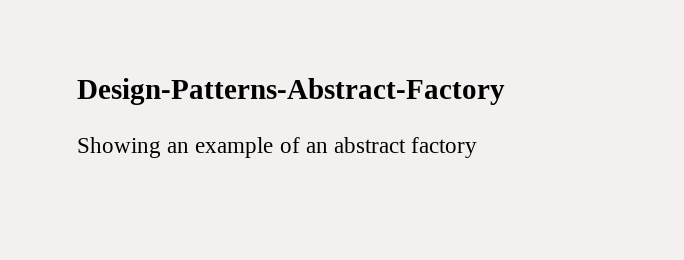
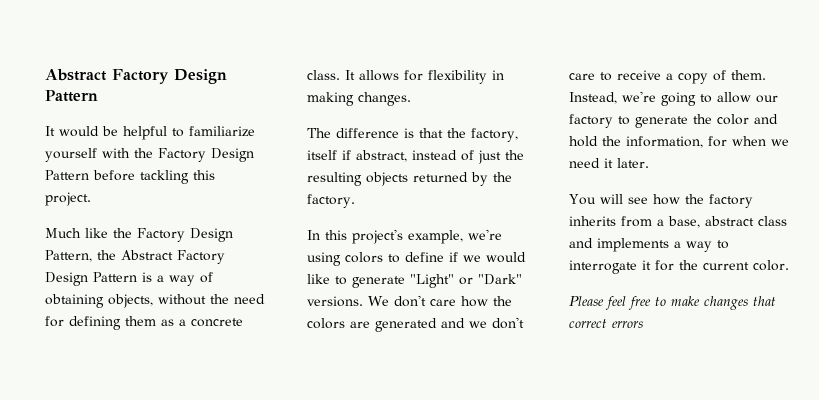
[77,78,505,105] [77,137,478,158] Design-Patterns-Abstract-Factory // Showing an example of an abstract factory -> [45,69,227,84] [45,90,98,102] [45,126,255,140] [45,148,254,162] [45,170,215,184] [45,192,91,206] [45,228,233,242] [45,250,225,264] [45,272,213,286] [45,294,265,308] [45,316,243,330] [307,70,504,84] [307,92,411,106] [307,128,518,142] [307,150,524,164] [307,172,512,186] [307,194,355,208] [307,229,502,244] [307,252,526,266] [307,274,522,288] [307,295,512,307] [307,317,524,332] [569,70,766,84] [569,91,778,106] [569,114,778,128] [569,136,789,148] [569,158,649,168] [569,194,753,208] [569,216,787,228] [569,238,729,252] [569,260,789,274] [569,296,776,310] [569,319,643,328] Abstract Factory Design Pattern // It would be helpful to familiarize yourself with the Factory Design Pattern before tackling this project. // Much like the Factory Design Pattern, the Abstract Factory Design Pattern is a way of obtaining objects, without the need for defining them as a concrete class. It allows for flexibility in making changes. // The difference is that the factory, itself if abstract, instead of just the resulting objects returned by the factory. // In this project's example, we're using colors to define if we would like to generate "Light" or "Dark" versions. We don't care how the colors are generated and we don't care to receive a copy of them. Instead, we're going to allow our factory to generate the color and hold the information, for when we need it later. // You will see how the factory inherits from a base, abstract class and implements a way to interrogate it for the current color. // Please feel free to make changes that correct errors

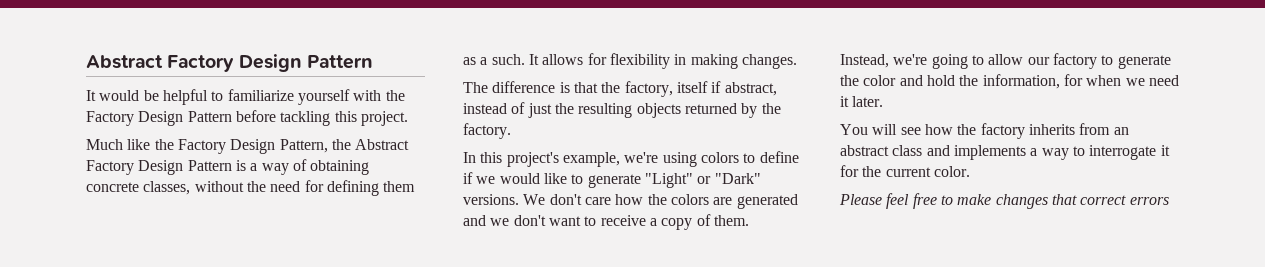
[108,294,153,308] objects, -> [86,181,191,195] concrete classes,
[191,318,243,327] [307,70,340,80] concrete class. -> [491,54,525,65] such.
[569,73,595,80] care -> [548,216,581,226] want
[657,216,700,228] a base, -> [1113,127,1129,135] an

